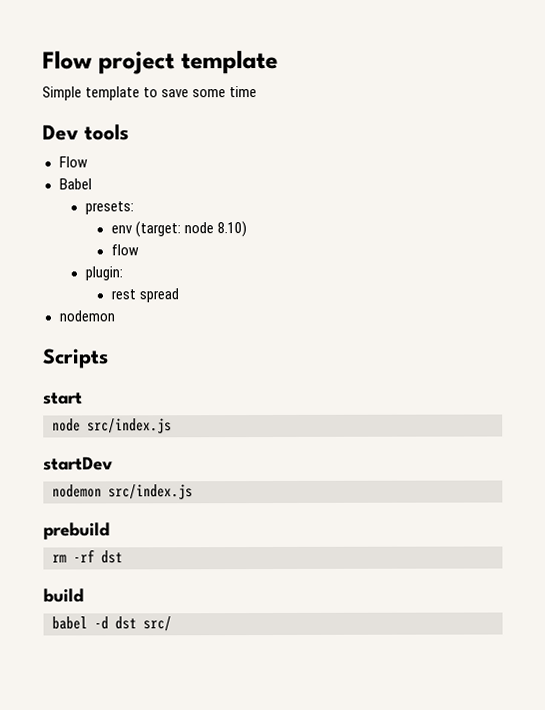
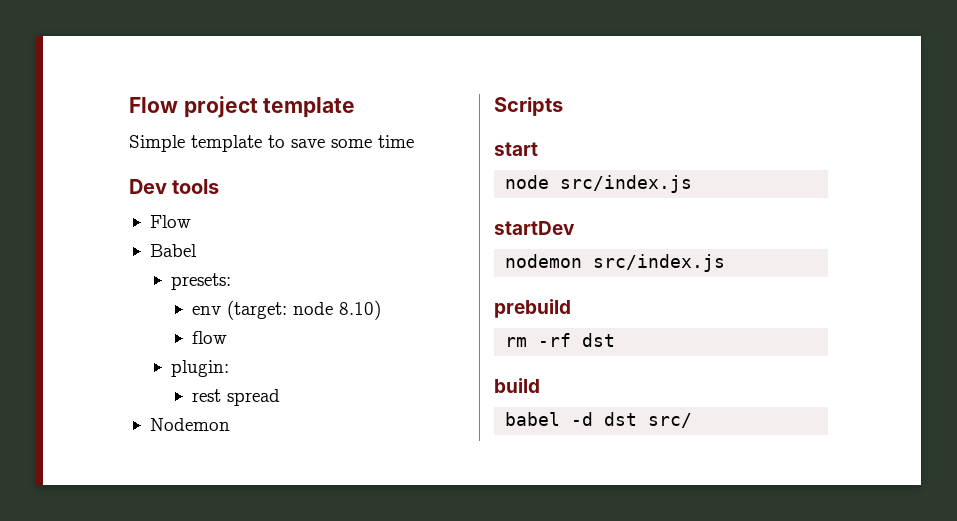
[58,310,115,322] nodemon -> [149,418,230,431] Nodemon

